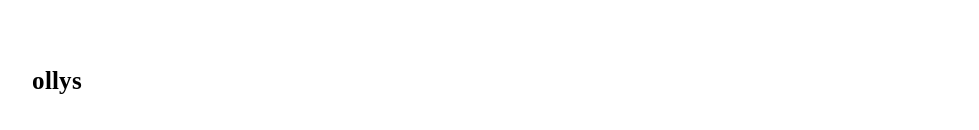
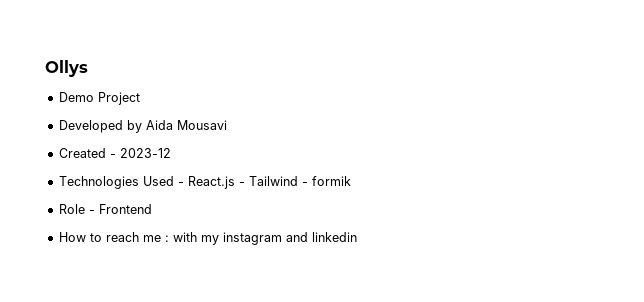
[32,71,82,94] ollys -> [45,60,88,77] [58,92,140,105] [58,120,227,133] [58,148,171,158] [58,176,351,189] [58,204,152,214] [58,232,357,245] Ollys // Demo Project // Developed by Aida Mousavi // Created - 2023-12 // Technologies Used - React.js - Tailwind - formik // Role - Frontend // How to reach me : with my instagram and linkedin

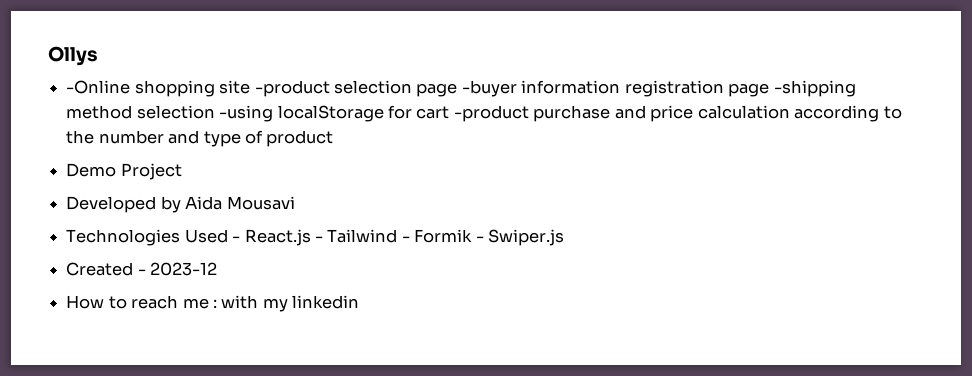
(88, 68) none -> [66,80,856,97] [66,105,902,122] [66,130,334,147] // -Online shopping site -product selection page -buyer information registration page -shipping method selection -using localStorage for cart -product purchase and price calculation according to the number and type of product
[58,148,171,158] // Created - 2023-12 -> (295, 203) none
[311,176,351,186] [58,204,152,214] formik // Role - Frontend -> [414,229,565,246] [66,262,218,276] Formik - Swiper.js // Created - 2023-12
[222,232,308,245] instagram and -> (288, 305) none

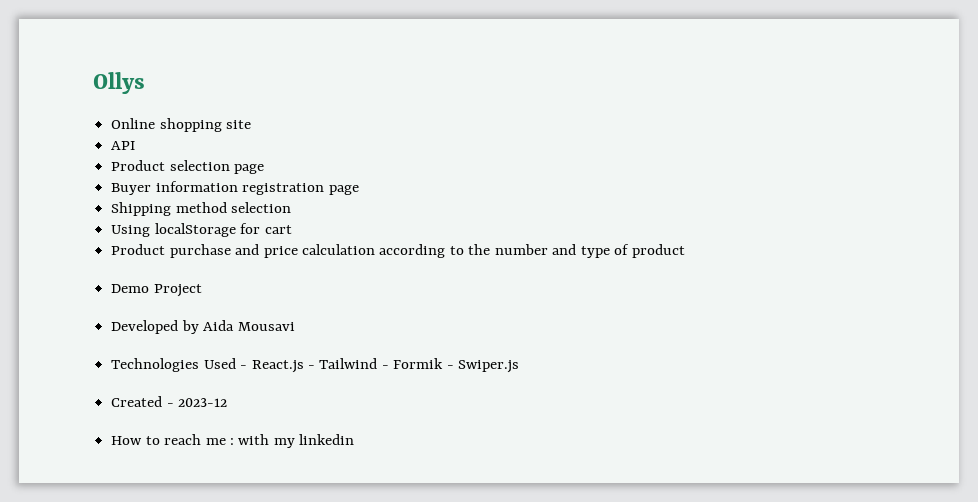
[66,80,131,94] -Online -> [111,118,156,129] Online
[254,80,330,97] -product -> [111,141,136,150] [111,160,166,171] // API // Product
[461,80,517,97] -buyer -> [111,183,152,195] // Buyer
[773,80,856,97] -shipping -> [111,202,172,216] // Shipping
[219,105,274,122] -using -> [111,225,151,237] // Using
[453,105,529,122] -product -> [111,244,166,255] // Product

